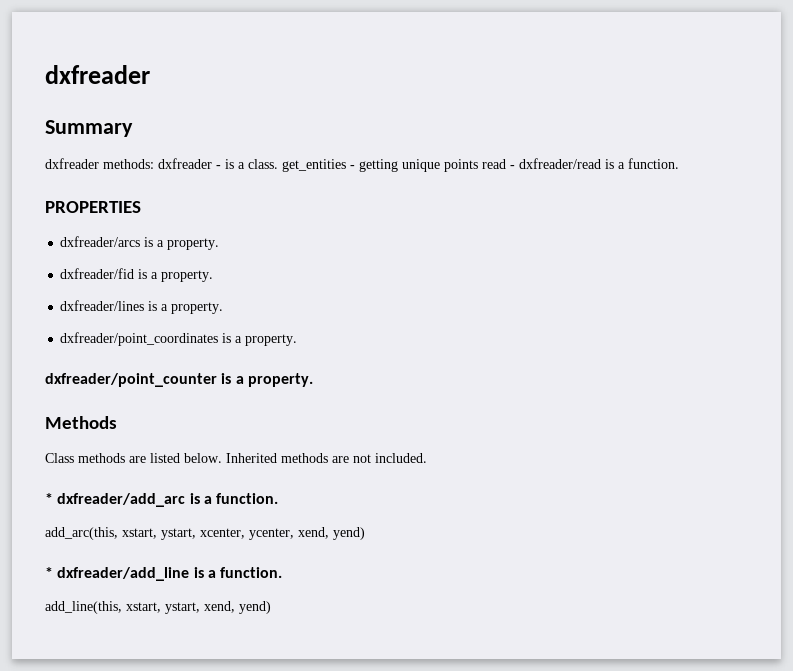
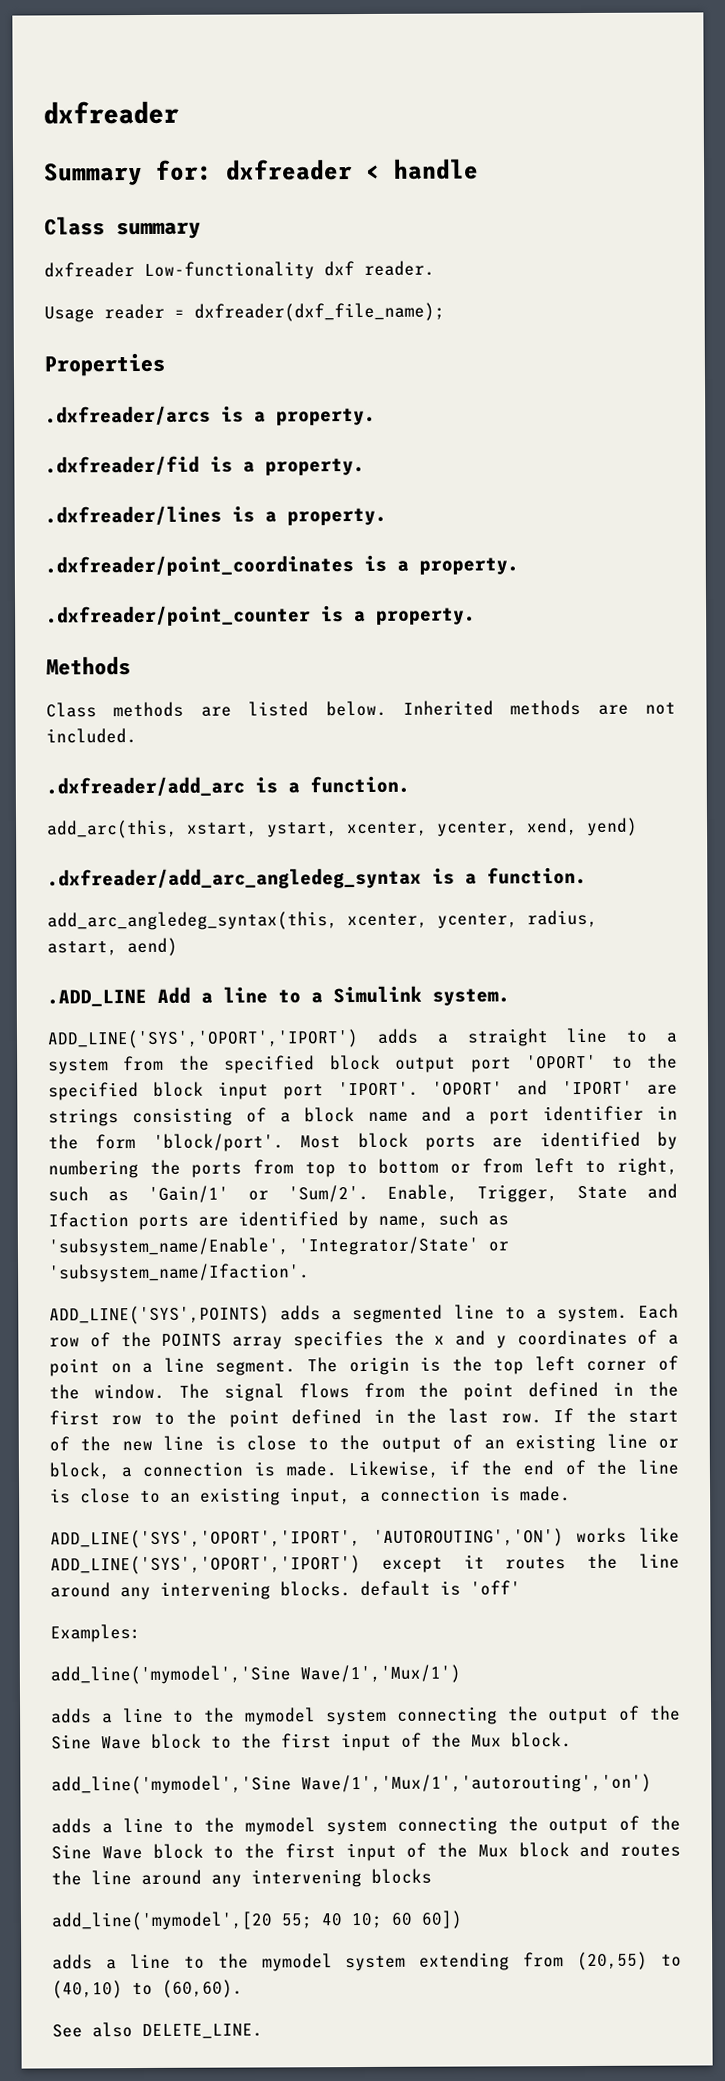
[45,158,679,172] [45,201,141,213] [60,236,220,250] [60,268,214,282] [60,300,224,314] [60,332,298,346] [45,373,217,387] // dxfreader methods: dxfreader - is a class. get_entities - getting unique points read - dxfreader/read is a function. // PROPERTIES // dxfreader/arcs is a property. // dxfreader/fid is a property. // dxfreader/lines is a property. // dxfreader/point_coordinates is a property. // dxfreader/point_counter -> [156,158,479,181] [44,216,201,240] [44,260,435,280] [44,302,445,323] [44,352,165,377] [45,405,376,426] [45,455,365,476] [45,505,387,526] [45,554,519,577] [46,605,311,627] for: dxfreader < handle // Class summary // dxfreader Low-functionality dxf reader. // Usage reader = dxfreader(dxf_file_name); // Properties // .dxfreader/arcs is a property. // .dxfreader/fid is a property. // .dxfreader/lines is a property. // .dxfreader/point_coordinates is a property. // .dxfreader/point_counter
[45,493,186,507] * dxfreader/add_arc -> [46,776,245,797] .dxfreader/add_arc
[45,567,283,581] [45,601,271,614] * dxfreader/add_line is a function. // add_line(this, xstart, ystart, xend, yend) -> [47,866,587,890] [47,909,598,931] [47,937,178,957] [47,985,510,1007] [47,1027,678,1049] [48,1053,679,1075] [48,1080,678,1101] [48,1105,678,1127] [48,1131,678,1152] [48,1157,679,1179] [48,1183,678,1203] [48,1210,509,1231] [48,1236,509,1257] [49,1263,310,1283] [49,1303,679,1325] [49,1329,679,1350] [49,1355,679,1377] [49,1381,679,1402] [49,1407,679,1428] [49,1433,679,1453] [49,1459,680,1480] [50,1486,571,1506] [50,1527,680,1549] [50,1553,680,1575] [50,1580,521,1601] [50,1624,141,1643] [50,1664,461,1685] [51,1705,681,1726] [51,1732,572,1752] [51,1773,652,1795] [51,1815,681,1836] [51,1841,681,1862] [51,1868,432,1888] [51,1910,463,1931] [52,1951,682,1972] [52,1979,243,1999] [52,2022,263,2040] .dxfreader/add_arc_angledeg_syntax is a function. // add_arc_angledeg_syntax(this, xcenter, ycenter, radius, astart, aend) // .ADD_LINE Add a line to a Simulink system. // ADD_LINE('SYS','OPORT','IPORT') adds a straight line to a system from the specified block output port 'OPORT' to the specified block input port 'IPORT'. 'OPORT' and 'IPORT' are strings consisting of a block name and a port identifier in the form 'block/port'. Most block ports are identified by numbering the ports from top to bottom or from left to right, such as 'Gain/1' or 'Sum/2'. Enable, Trigger, State and Ifaction ports are identified by name, such as 'subsystem_name/Enable', 'Integrator/State' or 'subsystem_name/Ifaction'. // ADD_LINE('SYS',POINTS) adds a segmented line to a system. Each row of the POINTS array specifies the x and y coordinates of a point on a line segment. The origin is the top left corner of the window. The signal flows from the point defined in the first row to the point defined in the last row. If the start of the new line is close to the output of an existing line or block, a connection is made. Likewise, if the end of the line is close to an existing input, a connection is made. // ADD_LINE('SYS','OPORT','IPORT', 'AUTOROUTING','ON') works like ADD_LINE('SYS','OPORT','IPORT') except it routes the line around any intervening blocks. default is 'off' // Examples: // add_line('mymodel','Sine Wave/1','Mux/1') // adds a line to the mymodel system connecting the output of the Sine Wave block to the first input of the Mux block. // add_line('mymodel','Sine Wave/1','Mux/1','autorouting','on') // adds a line to the mymodel system connecting the output of the Sine Wave block to the first input of the Mux block and routes the line around any intervening blocks // add_line('mymodel',[20 55; 40 10; 60 60]) // adds a line to the mymodel system extending from (20,55) to (40,10) to (60,60). // See also DELETE_LINE.

